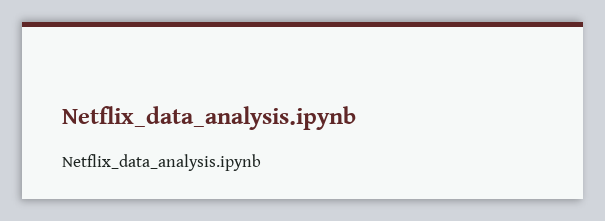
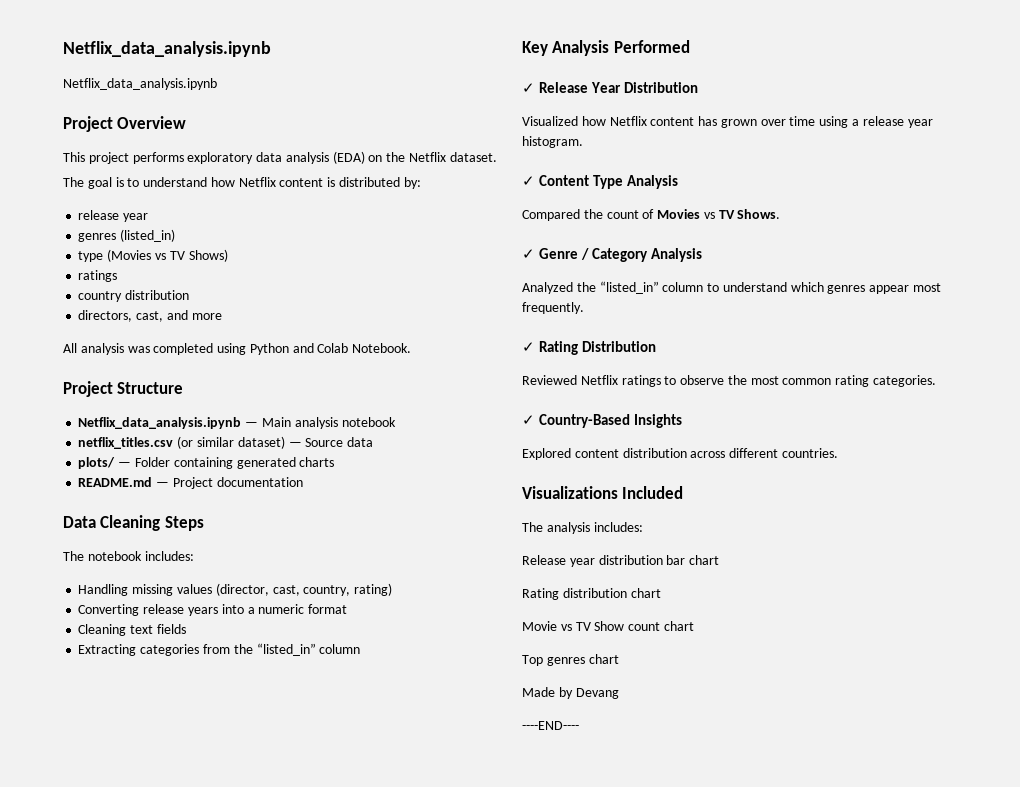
(261, 162) none -> [63,116,187,132] [63,151,497,164] [63,177,421,189] [78,210,149,222] [78,229,176,242] [78,249,228,262] [78,270,118,282] [78,290,190,302] [78,310,222,322] [63,343,412,355] [63,381,184,397] [78,417,396,429] [78,436,374,449] [78,457,335,469] [78,477,303,489] [63,515,204,531] [63,551,194,561] [78,583,393,596] [78,604,348,616] [78,624,186,636] [78,643,361,656] [522,40,690,56] [522,82,699,93] [522,116,933,128] [522,136,583,148] [522,175,679,189] [522,209,781,221] [522,248,703,262] [522,281,942,294] [522,302,584,314] [522,341,657,355] [522,375,937,387] [522,414,683,428] [522,448,838,460] [522,486,684,499] [522,522,643,534] [522,555,720,567] [522,588,661,600] [522,621,694,631] [522,654,619,666] [522,687,619,699] [522,721,579,730] // Project Overview // This project performs exploratory data analysis (EDA) on the Netflix dataset. // The goal is to understand how Netflix content is distributed by: // release year // genres (listed_in) // type (Movies vs TV Shows) // ratings // country distribution // directors, cast, and more // All analysis was completed using Python and Colab Notebook. // Project Structure // Netflix_data_analysis.ipynb — Main analysis notebook // netflix_titles.csv (or similar dataset) — Source data // plots/ — Folder containing generated charts // README.md — Project documentation // Data Cleaning Steps // The notebook includes: // Handling missing values (director, cast, country, rating) // Converting release years into a numeric format // Cleaning text fields // Extracting categories from the “listed_in” column // Key Analysis Performed // ✓ Release Year Distribution // Visualized how Netflix content has grown over time using a release year histogram. // ✓ Content Type Analysis // Compared the count of Movies vs TV Shows. // ✓ Genre / Category Analysis // Analyzed the “listed_in” column to understand which genres appear most frequently. // ✓ Rating Distribution // Reviewed Netflix ratings to observe the most common rating categories. // ✓ Country-Based Insights // Explored content distribution across different countries. // Visualizations Included // The analysis includes: // Release year distribution bar chart // Rating distribution chart // Movie vs TV Show count chart // Top genres chart // Made by Devang // ----END----

